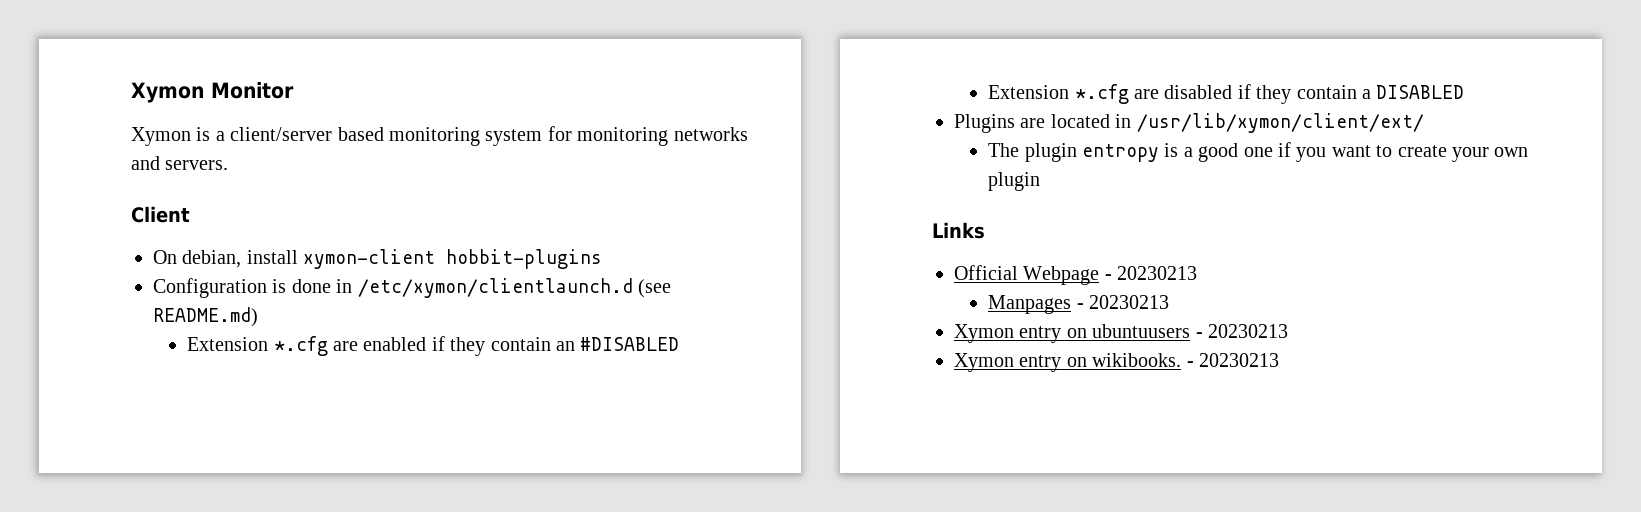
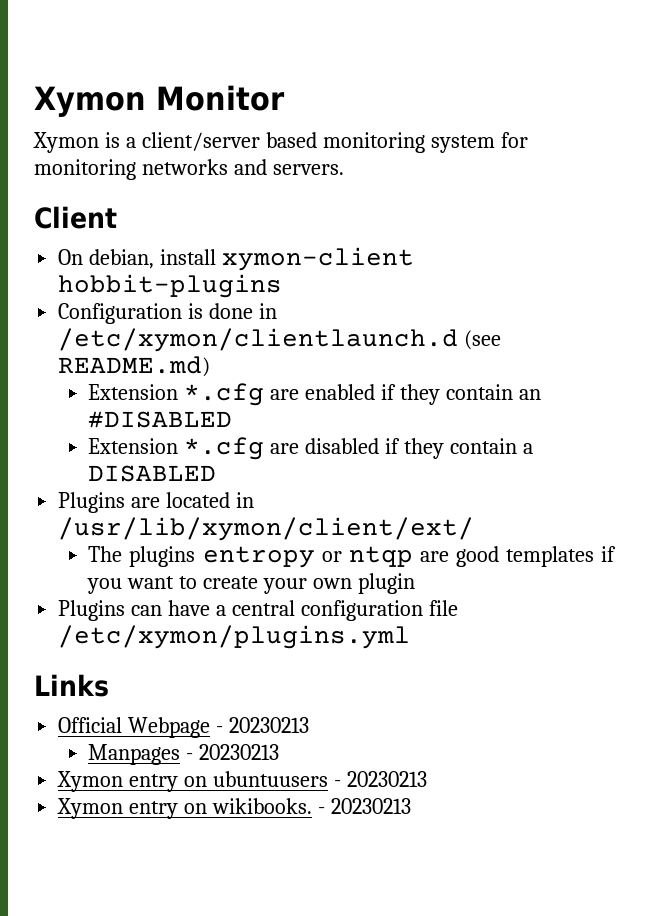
[1024,143,1273,162] plugin entropy is a good one -> [129,546,594,568] plugins entropy or ntqp are good templates
(1041, 181) none -> [58,600,458,621] [58,625,411,649] // Plugins can have a central configuration file /etc/xymon/plugins.yml

